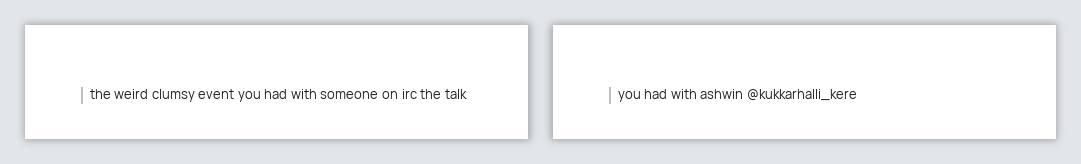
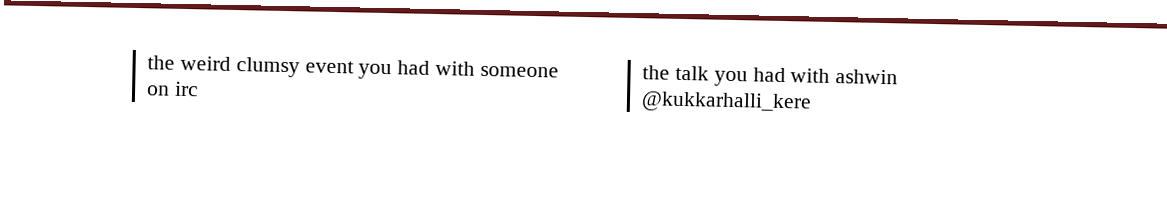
(417, 94) none -> (199, 89) //

